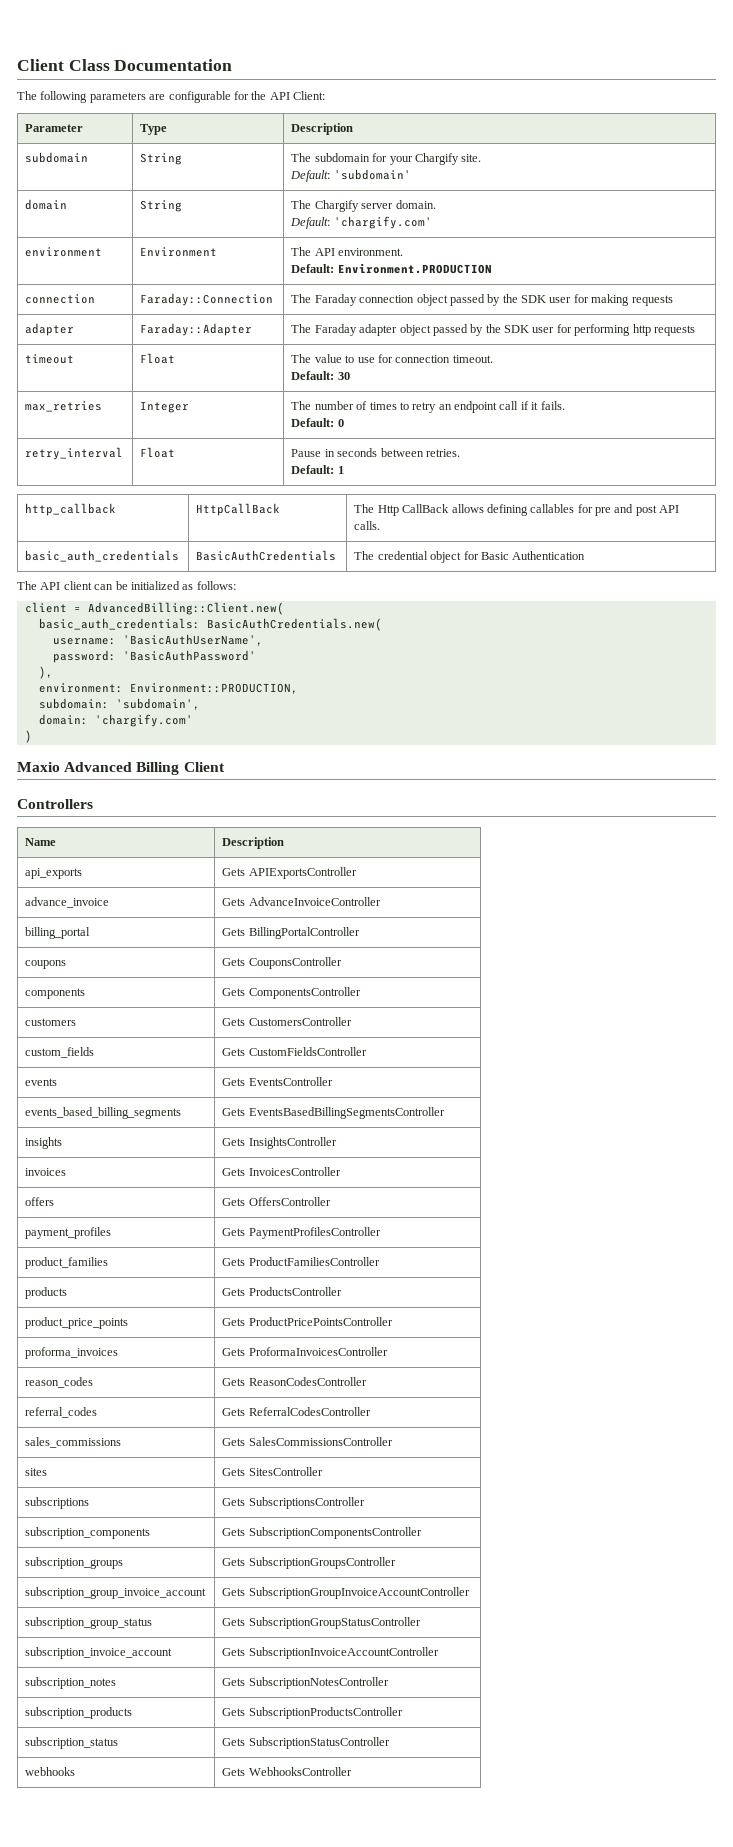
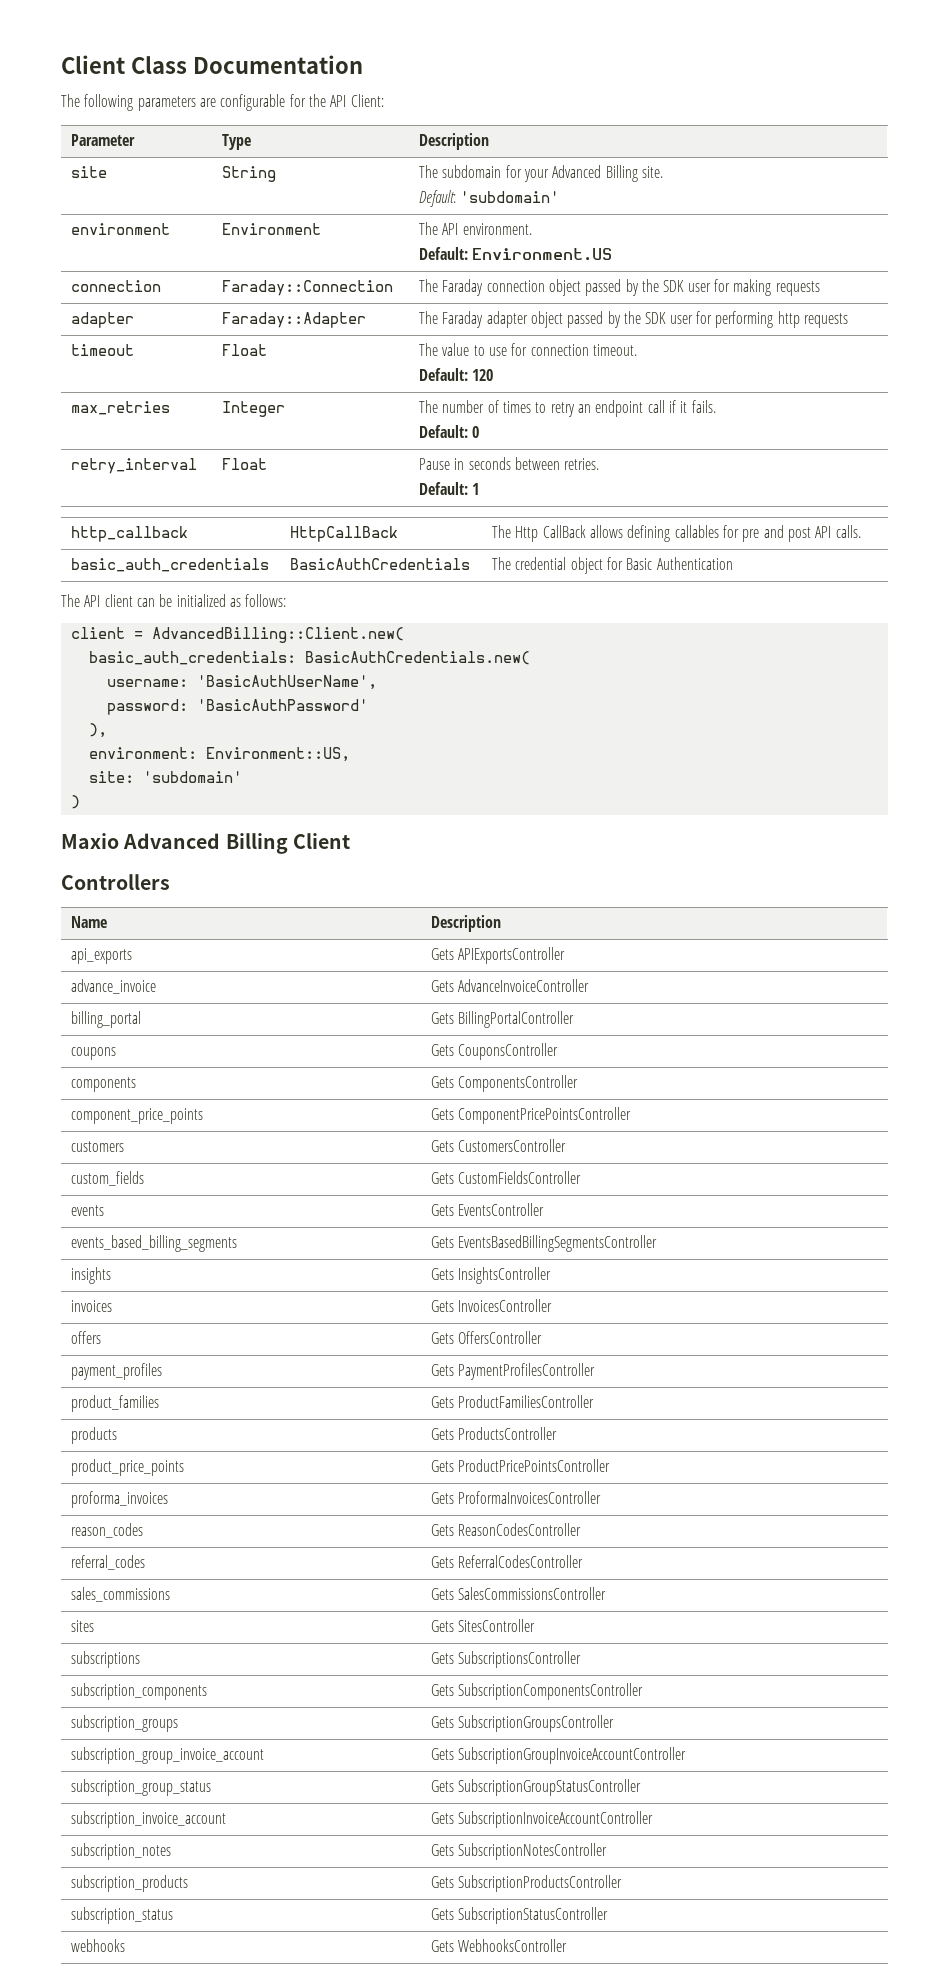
[25,152,89,163] subdomain -> [71,166,108,178] site
[414,153,459,165] Chargify -> [552,165,638,182] Advanced Billing
[25,199,68,210] [140,200,183,212] [291,200,436,212] [290,216,432,229] // domain | String | The Chargify server domain. // Default: 'chargify.com' -> (560, 197) none
[337,263,492,274] Environment.PRODUCTION -> [472,248,613,261] Environment.US
[337,372,350,380] 30 -> [472,369,494,381] 120
[129,683,298,694] [38,698,200,710] [38,714,193,727] Environment::PRODUCTION, // subdomain: 'subdomain', // domain: 'chargify.com' -> [205,747,350,762] [88,771,242,783] Environment::US, // site: 'subdomain'
(361, 993) none -> [71,1108,204,1124] [431,1107,632,1124] // component_price_points | Gets ComponentPricePointsController

